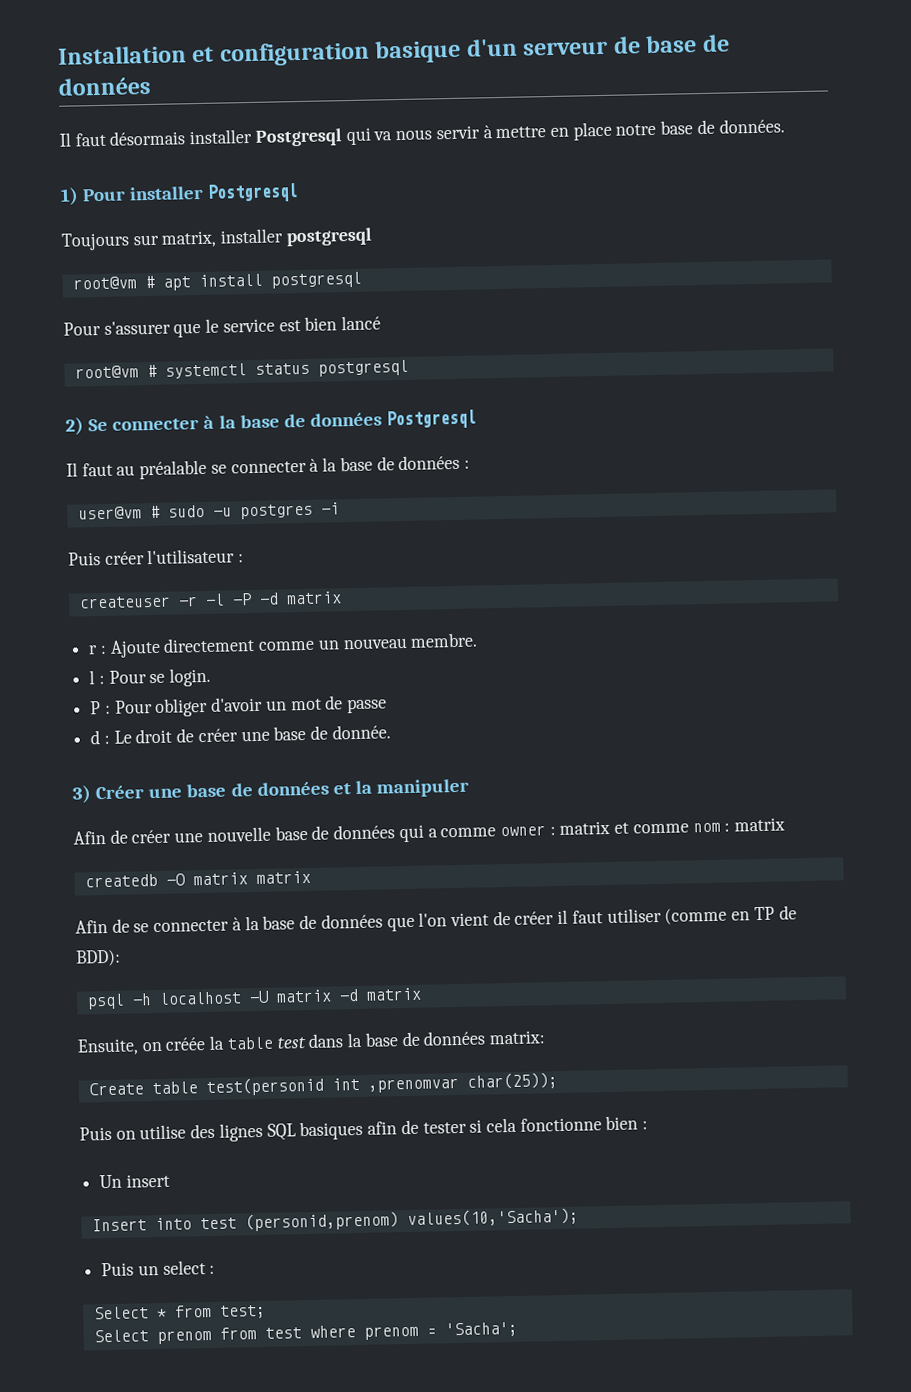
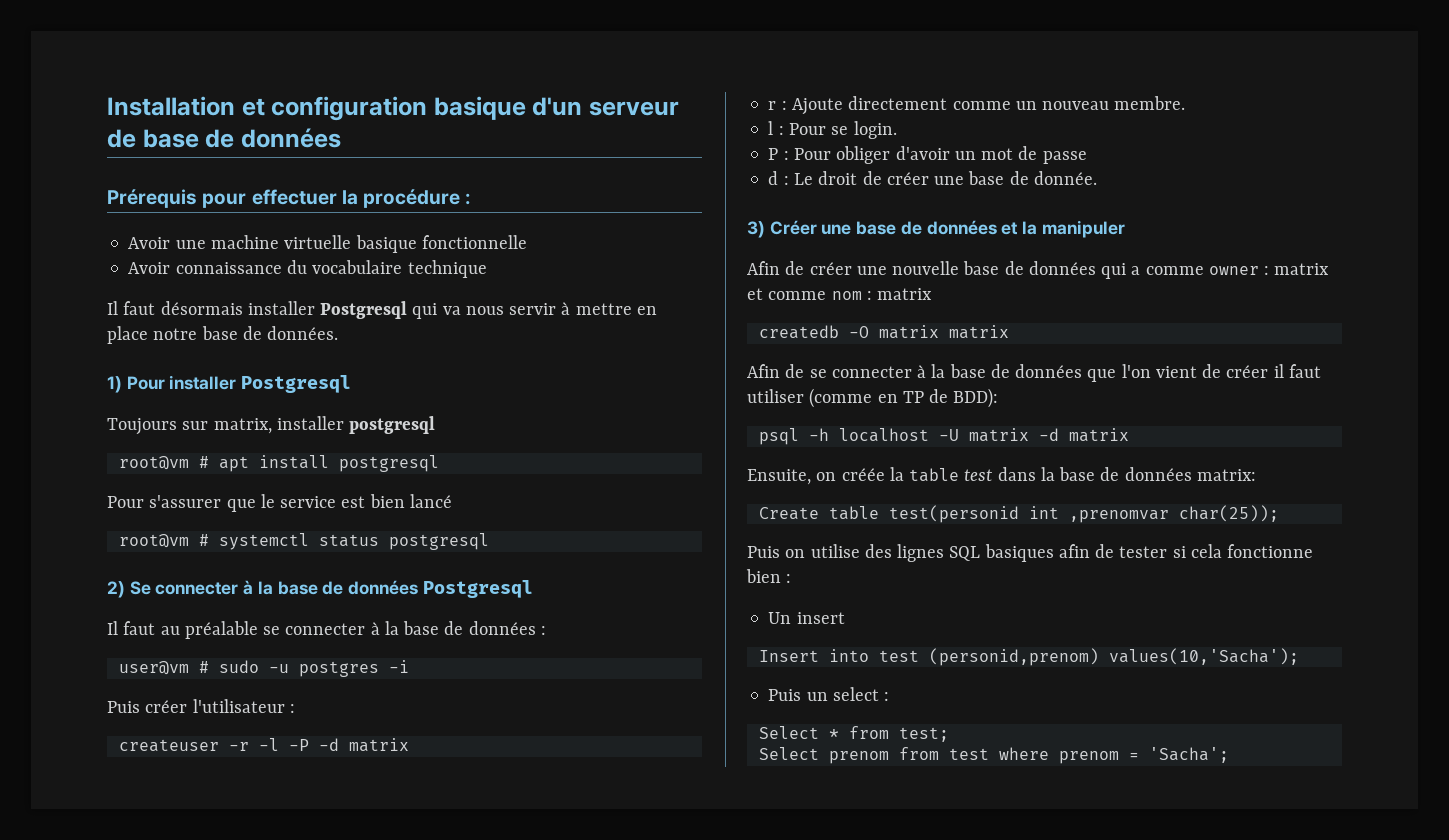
(151, 86) none -> [107,189,472,208] [128,235,527,253] [128,260,487,278] // Prérequis pour effectuer la procédure : // Avoir une machine virtuelle basique fonctionnelle // Avoir connaissance du vocabulaire technique

